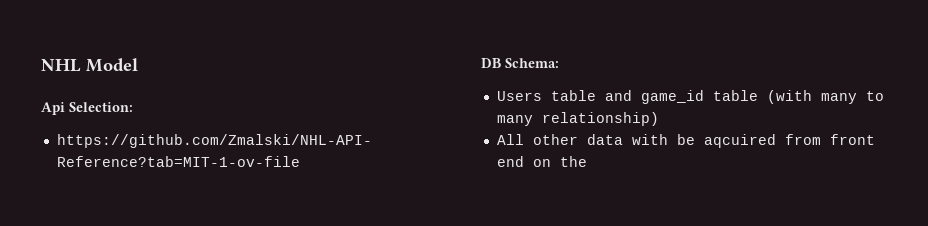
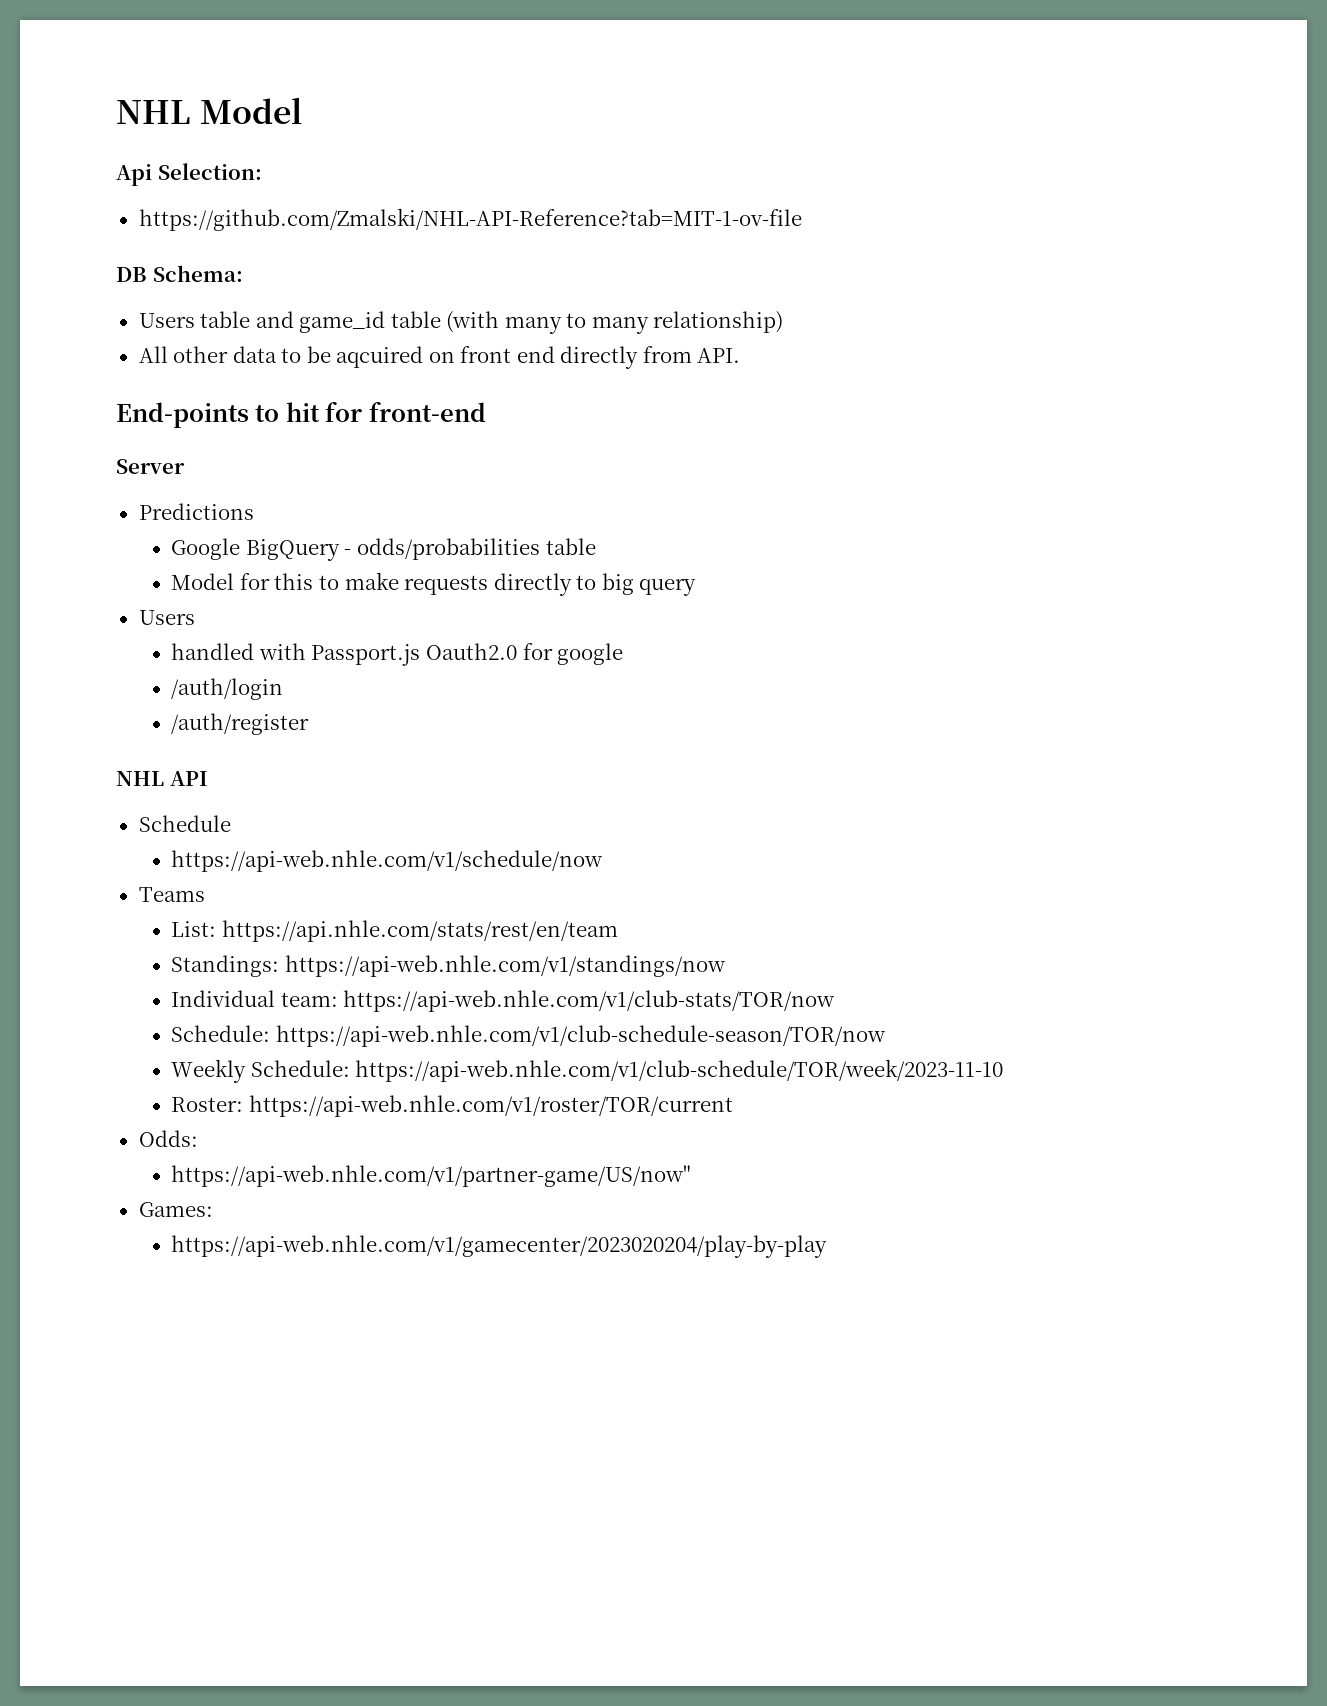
[631,134,668,145] with -> [281,348,302,363] to
[784,134,821,145] from -> [428,351,455,363] on
[532,156,587,167] on the -> [560,346,741,369] [116,401,486,428] [116,459,185,474] [138,503,254,520] [171,538,596,561] [171,572,697,596] [138,610,195,625] [171,643,624,666] [171,678,284,700] [171,713,310,735] [116,771,208,786] [138,815,231,832] [171,850,604,872] [138,887,205,902] [171,920,618,942] [171,955,726,977] [171,990,836,1012] [171,1025,886,1047] [171,1059,1004,1083] [171,1095,733,1117] [138,1130,198,1147] [171,1165,692,1187] [138,1202,213,1217] [171,1235,828,1258] directly from API. // End-points to hit for front-end // Server // Predictions // Google BigQuery - odds/probabilities table // Model for this to make requests directly to big query // Users // handled with Passport.js Oauth2.0 for google // /auth/login // /auth/register // NHL API // Schedule // https://api-web.nhle.com/v1/schedule/now // Teams // List: https://api.nhle.com/stats/rest/en/team // Standings: https://api-web.nhle.com/v1/standings/now // Individual team: https://api-web.nhle.com/v1/club-stats/TOR/now // Schedule: https://api-web.nhle.com/v1/club-schedule-season/TOR/now // Weekly Schedule: https://api-web.nhle.com/v1/club-schedule/TOR/week/2023-11-10 // Roster: https://api-web.nhle.com/v1/roster/TOR/current // Odds: // https://api-web.nhle.com/v1/partner-game/US/now" // Games: // https://api-web.nhle.com/v1/gamecenter/2023020204/play-by-play

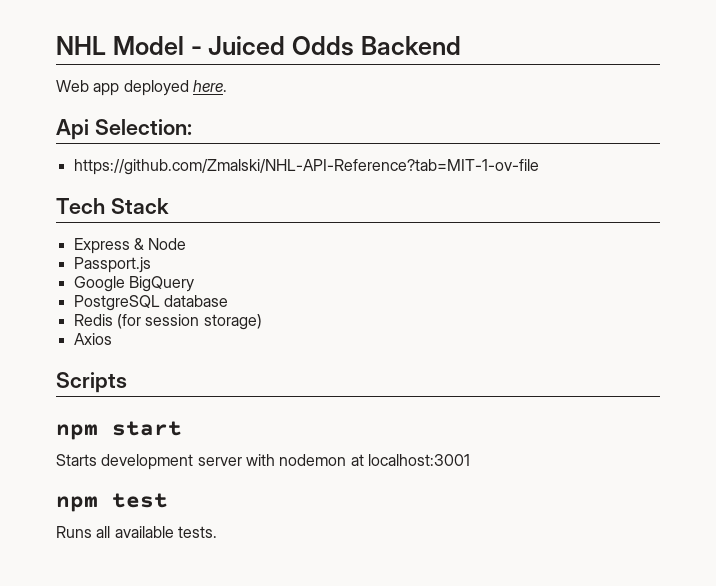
[116,163,262,186] [138,208,802,231] [116,265,243,282] [138,311,784,334] [138,346,741,369] [116,401,486,428] [116,459,185,474] [138,503,254,520] [171,538,596,561] [171,572,697,596] [138,610,195,625] [171,643,624,666] [171,678,284,700] [171,713,310,735] [116,771,208,786] [138,815,231,832] [171,850,604,872] [138,887,205,902] [171,920,618,942] [171,955,726,977] [171,990,836,1012] [171,1025,886,1047] [171,1059,1004,1083] [171,1095,733,1117] [138,1130,198,1147] [171,1165,692,1187] [138,1202,213,1217] [171,1235,828,1258] // Api Selection: // https://github.com/Zmalski/NHL-API-Reference?tab=MIT-1-ov-file // DB Schema: // Users table and game_id table (with many to many relationship) // All other data to be aqcuired on front end directly from API. // End-points to hit for front-end // Server // Predictions // Google BigQuery - odds/probabilities table // Model for this to make requests directly to big query // Users // handled with Passport.js Oauth2.0 for google // /auth/login // /auth/register // NHL API // Schedule // https://api-web.nhle.com/v1/schedule/now // Teams // List: https://api.nhle.com/stats/rest/en/team // Standings: https://api-web.nhle.com/v1/standings/now // Individual team: https://api-web.nhle.com/v1/club-stats/TOR/now // Schedule: https://api-web.nhle.com/v1/club-schedule-season/TOR/now // Weekly Schedule: https://api-web.nhle.com/v1/club-schedule/TOR/week/2023-11-10 // Roster: https://api-web.nhle.com/v1/roster/TOR/current // Odds: // https://api-web.nhle.com/v1/partner-game/US/now" // Games: // https://api-web.nhle.com/v1/gamecenter/2023020204/play-by-play -> [190,36,461,56] [56,80,227,96] [56,119,192,140] [73,159,539,175] [56,198,169,214] [73,238,187,254] [73,257,151,273] [73,276,194,292] [73,295,228,311] [73,314,262,330] [73,333,112,345] [56,372,127,393] [56,421,182,440] [56,454,470,470] [56,493,168,512] [56,526,217,538] - Juiced Odds Backend // Web app deployed here. // Api Selection: // https://github.com/Zmalski/NHL-API-Reference?tab=MIT-1-ov-file // Tech Stack // Express & Node // Passport.js // Google BigQuery // PostgreSQL database // Redis (for session storage) // Axios // Scripts // npm start // Starts development server with nodemon at localhost:3001 // npm test // Runs all available tests.

